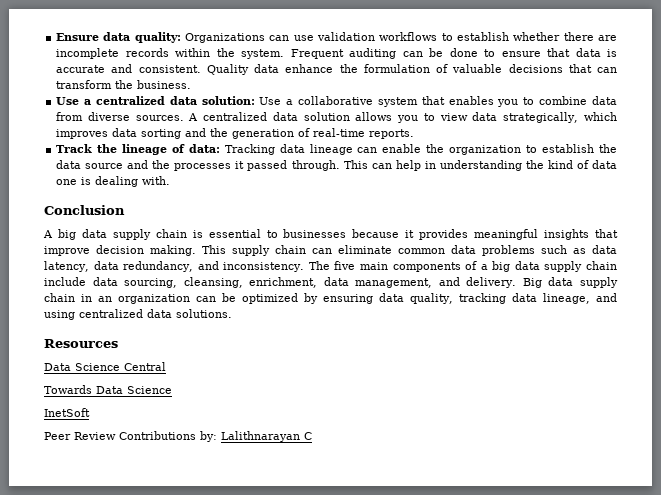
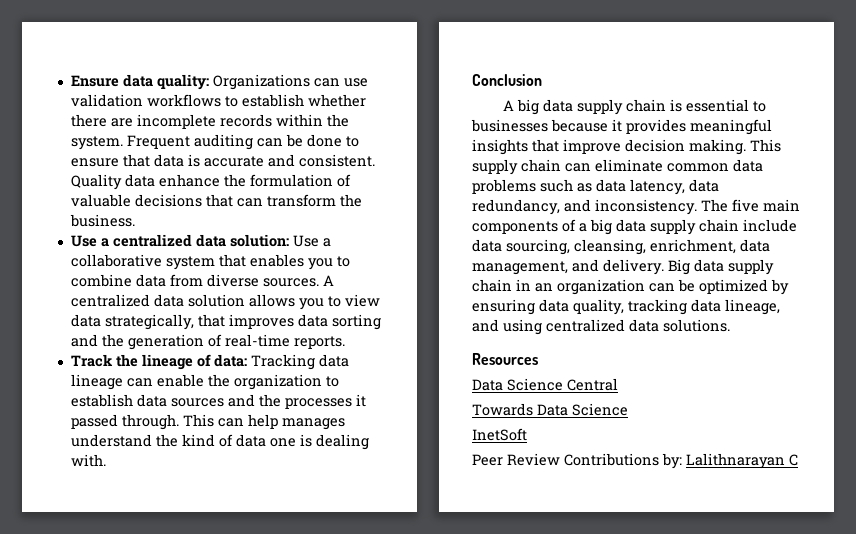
[583,112,617,121] which -> [197,314,225,327] that
[599,144,617,153] [56,160,124,169] the data source -> [136,394,224,407] data sources
[424,160,522,171] in understanding -> [281,418,345,430] [70,434,152,447] manages understand

